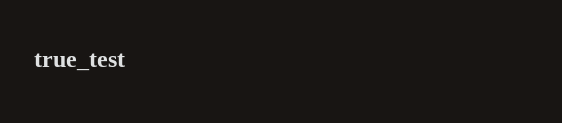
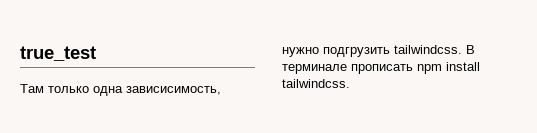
(125, 62) none -> [20,84,221,96] [282,45,475,57] [282,62,480,74] [282,79,350,88] // Там только одна зависисимость, нужно подгрузить tailwindcss. В терминале прописать npm install tailwindcss.

